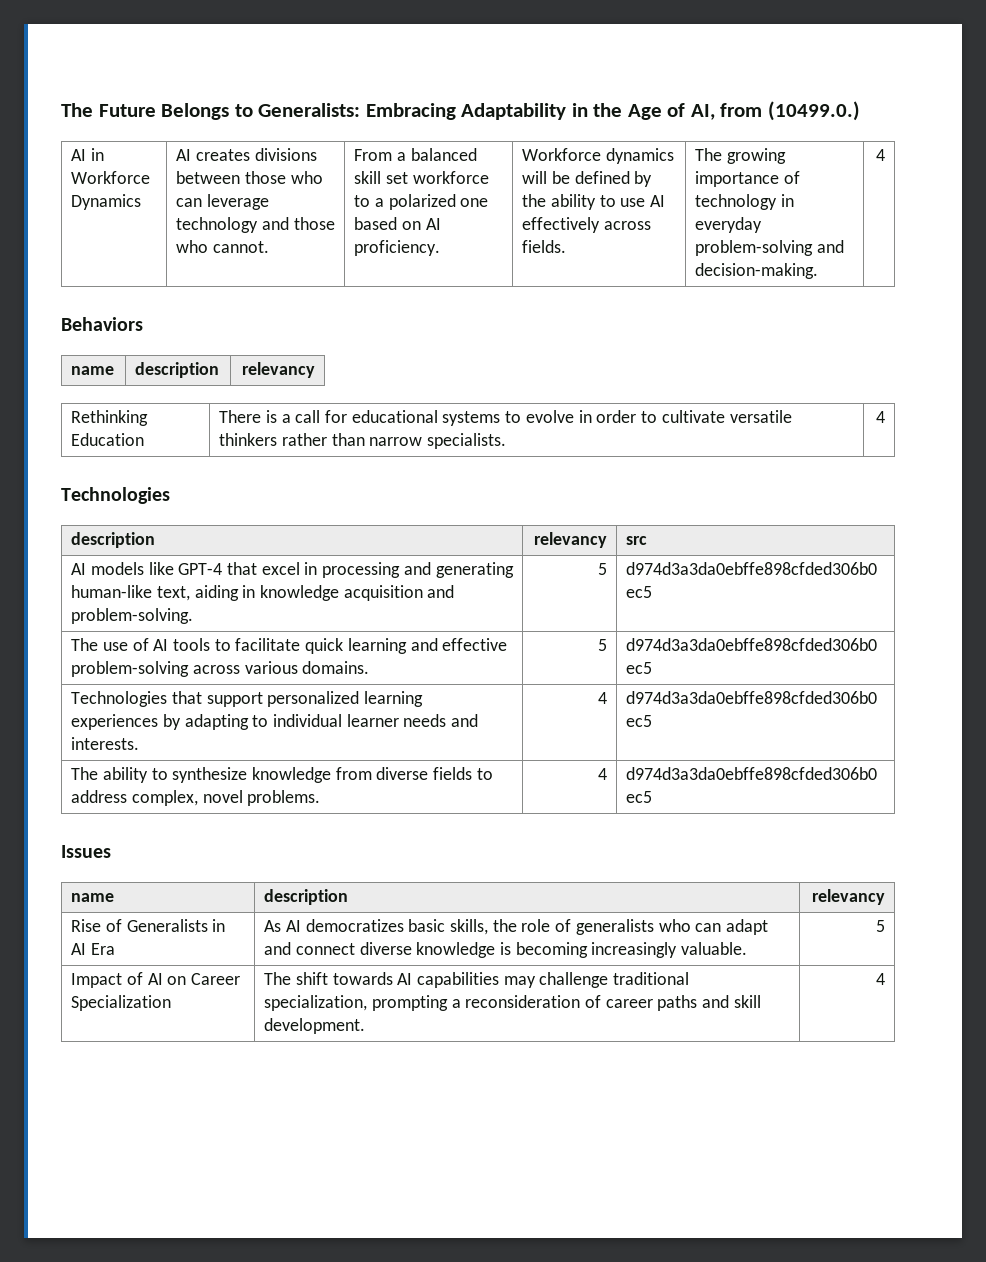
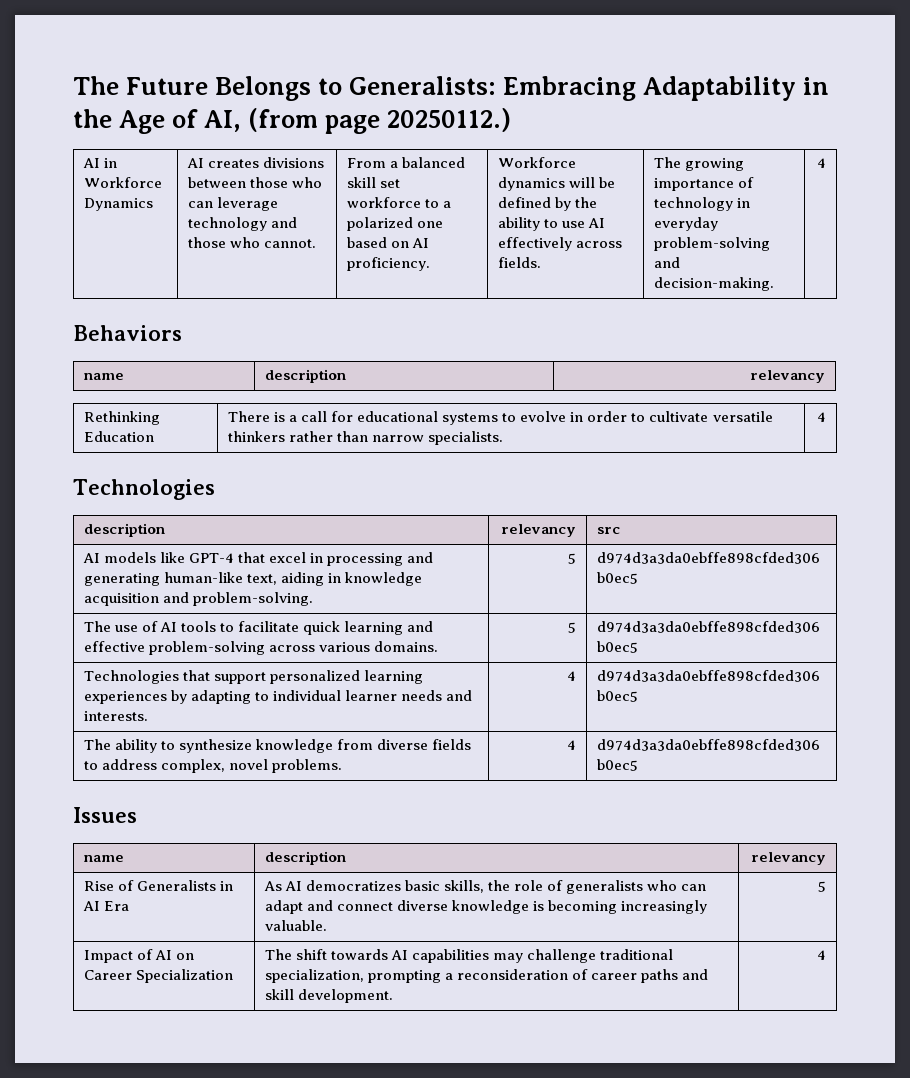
[720,101,860,121] from (10499.0.) -> [248,108,512,134] (from page 20250112.)

